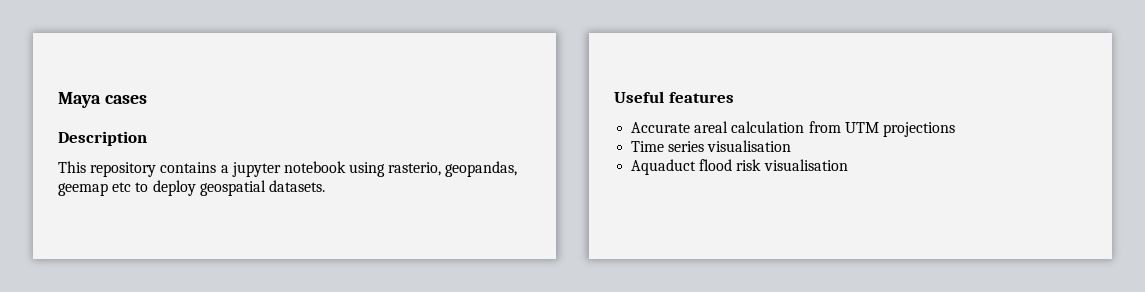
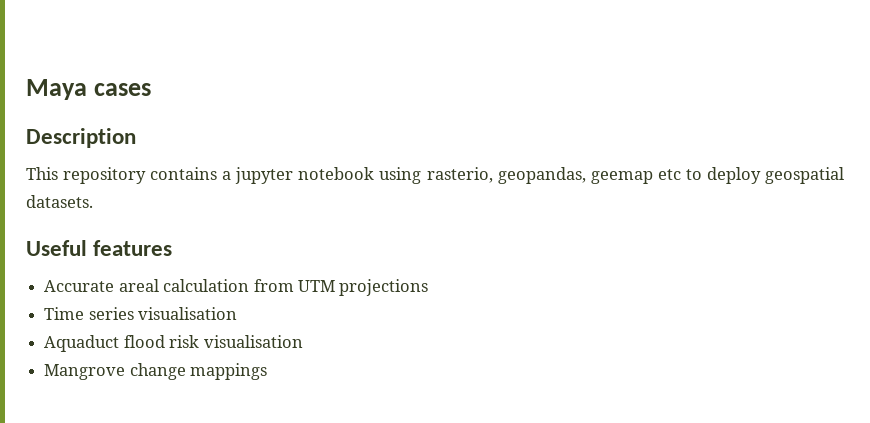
(848, 165) none -> [44,363,268,380] // Mangrove change mappings

